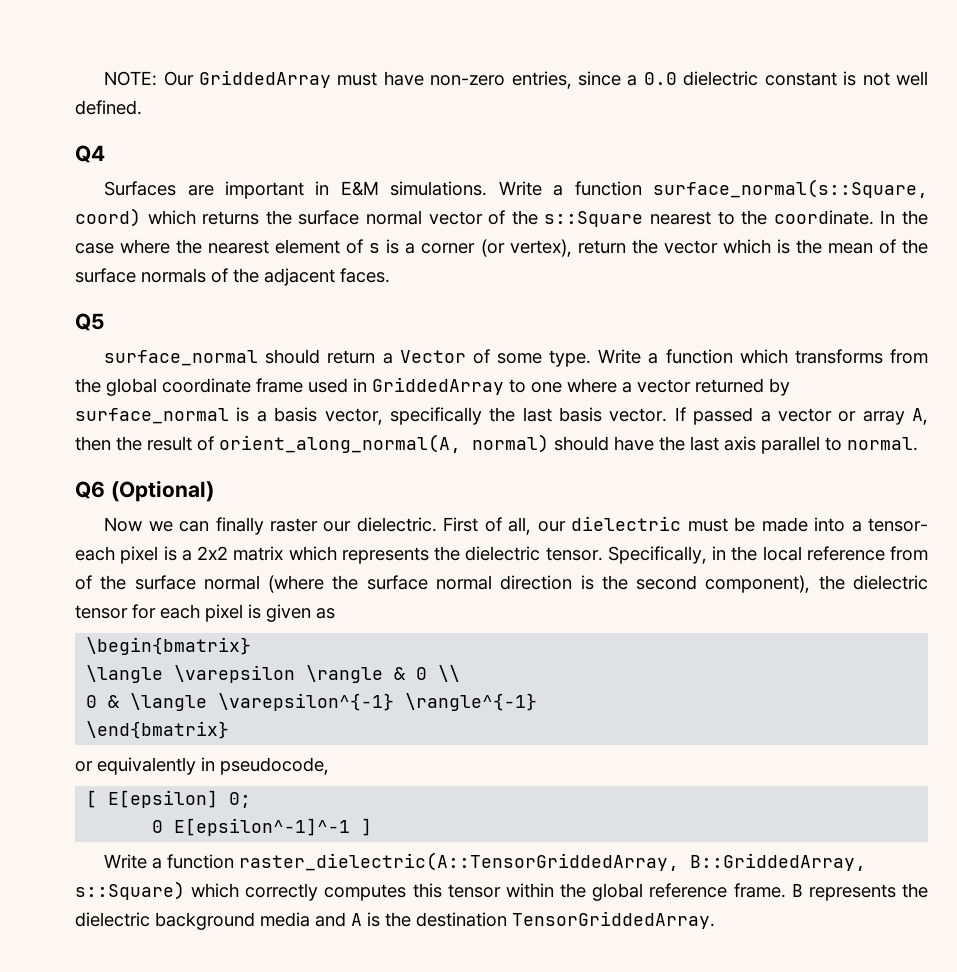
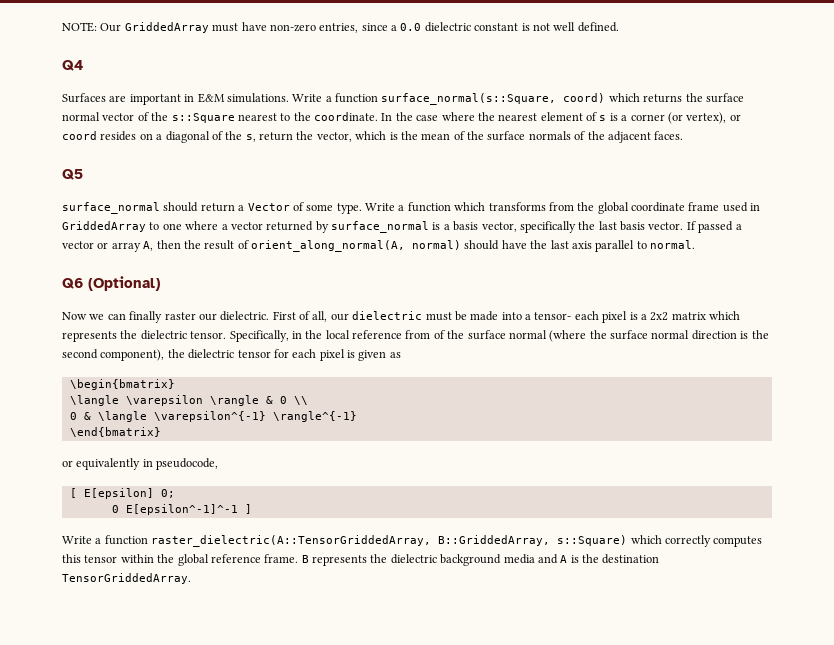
(572, 248) none -> [729,114,741,121] [62,131,256,143] or coord resides on a diagonal of the s,
[663,240,718,254] vector -> [316,132,352,142] vector,

